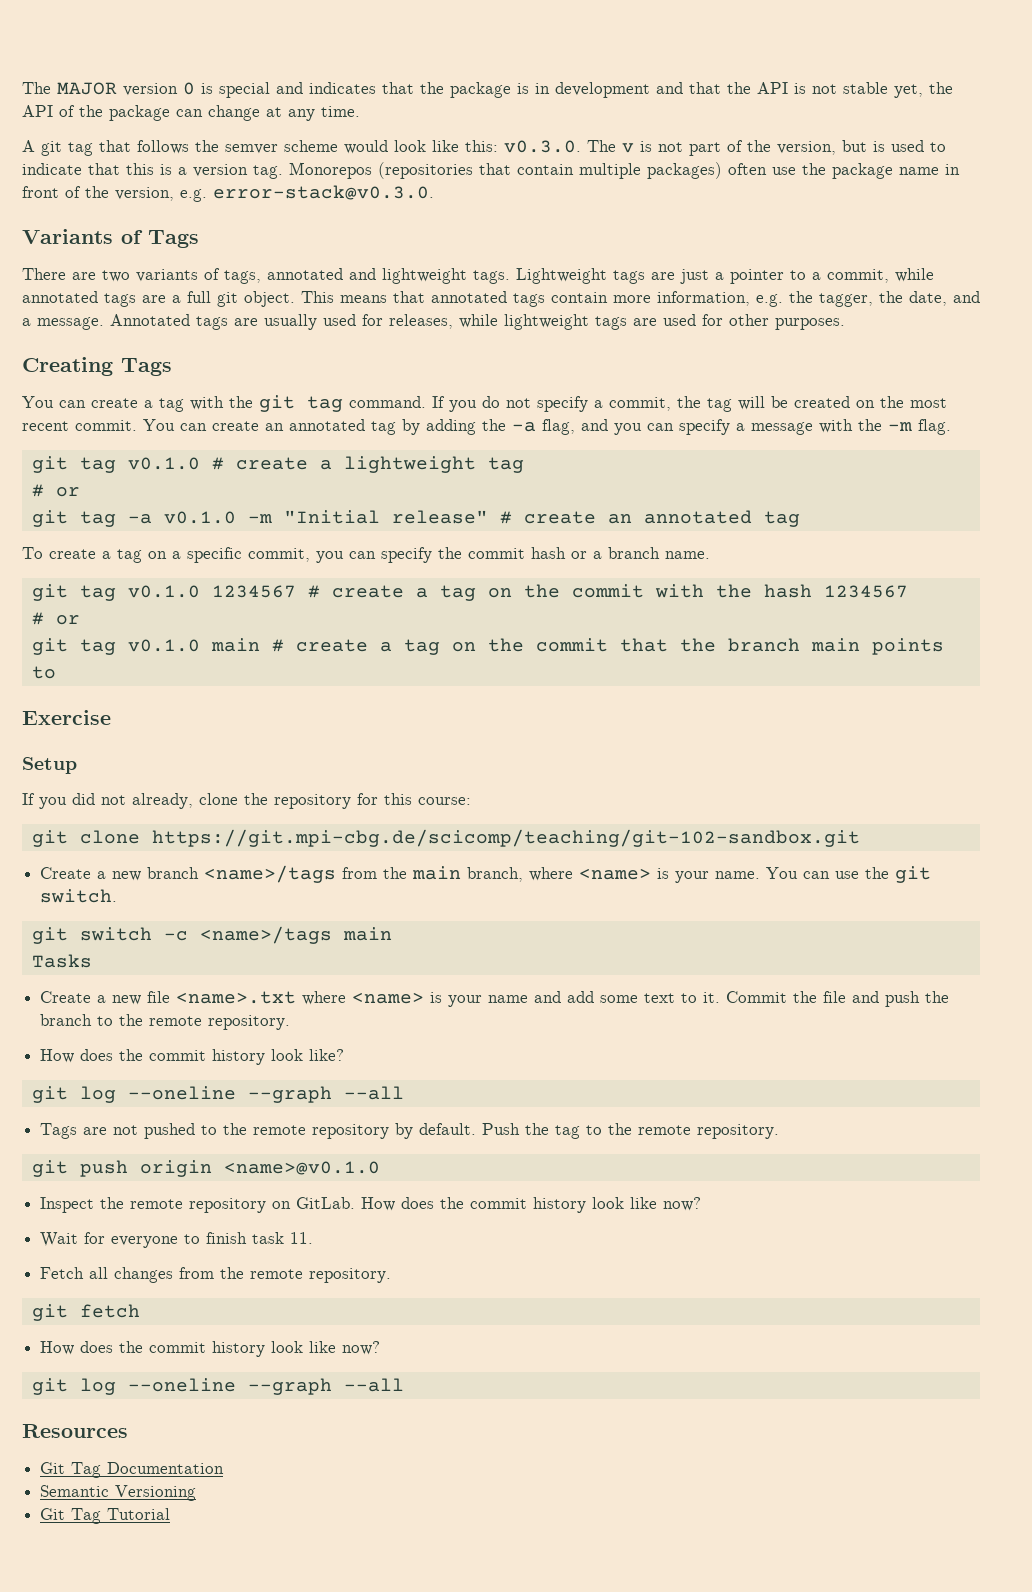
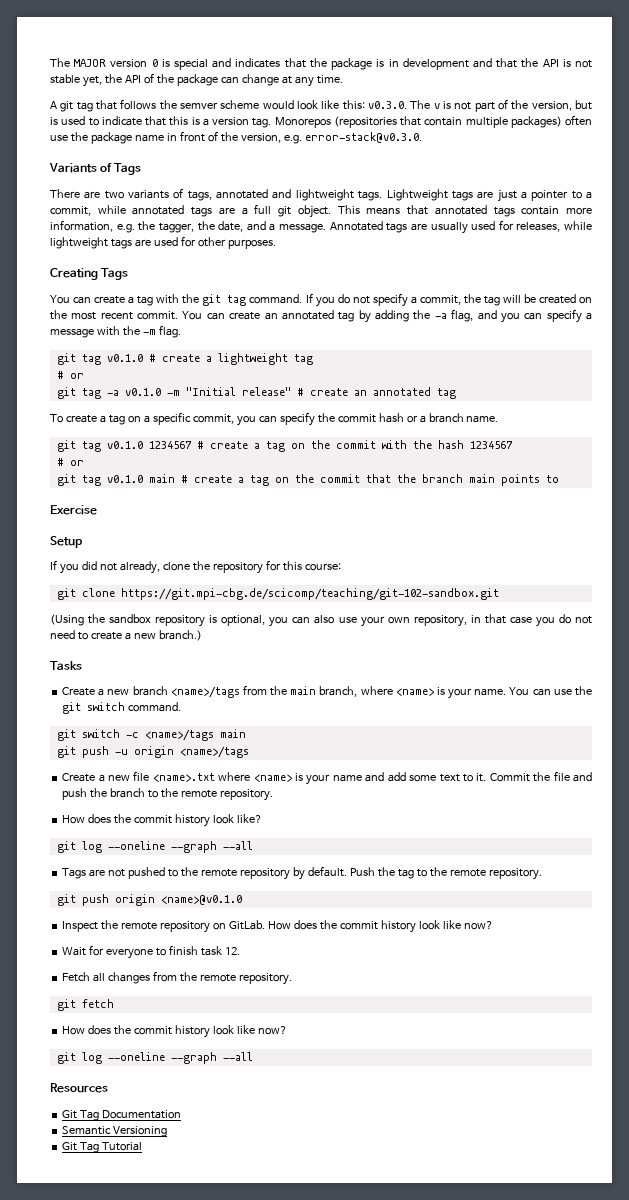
(860, 838) none -> [50,614,592,627] [50,630,202,641] [50,661,82,670] // (Using the sandbox repository is optional, you can also use your own repository, in that case you do not need to create a new branch.) // Tasks
[40,889,118,903] switch. -> [87,702,182,712] switch command.
[31,954,92,968] Tasks -> [56,746,249,758] git push -u origin <name>/tags
[290,1232,314,1244] 11. -> [224,947,240,955] 12.

